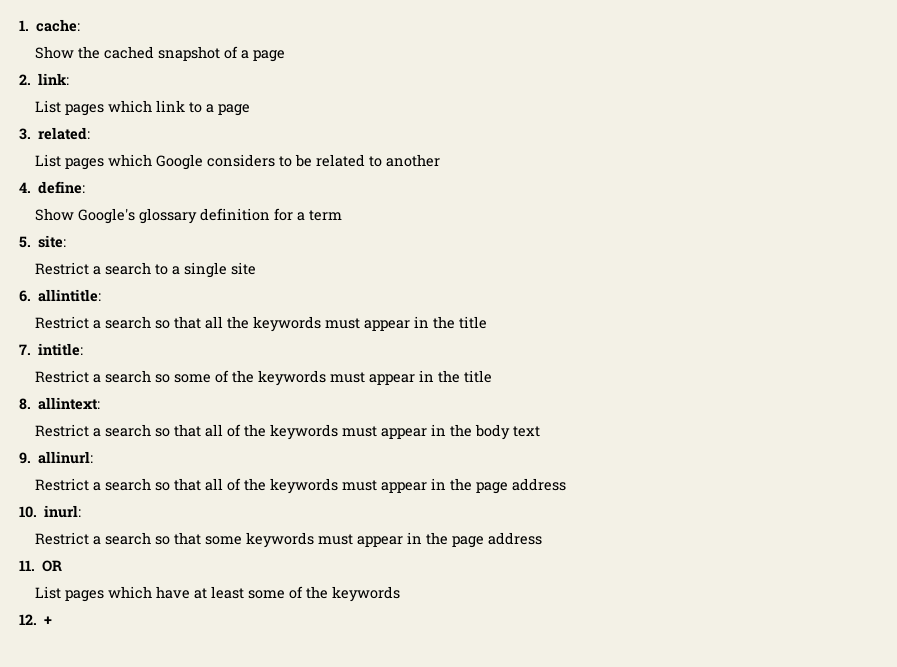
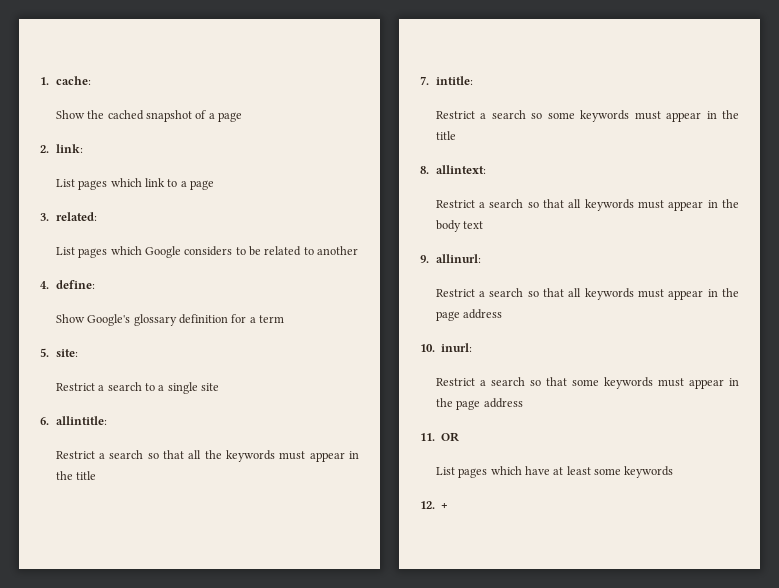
[215,370,255,383] of the -> (575, 115) none
[227,424,267,437] of the -> (582, 203) none
[227,478,267,491] of the -> (582, 292) none
[289,586,329,599] of the -> (622, 471) none

